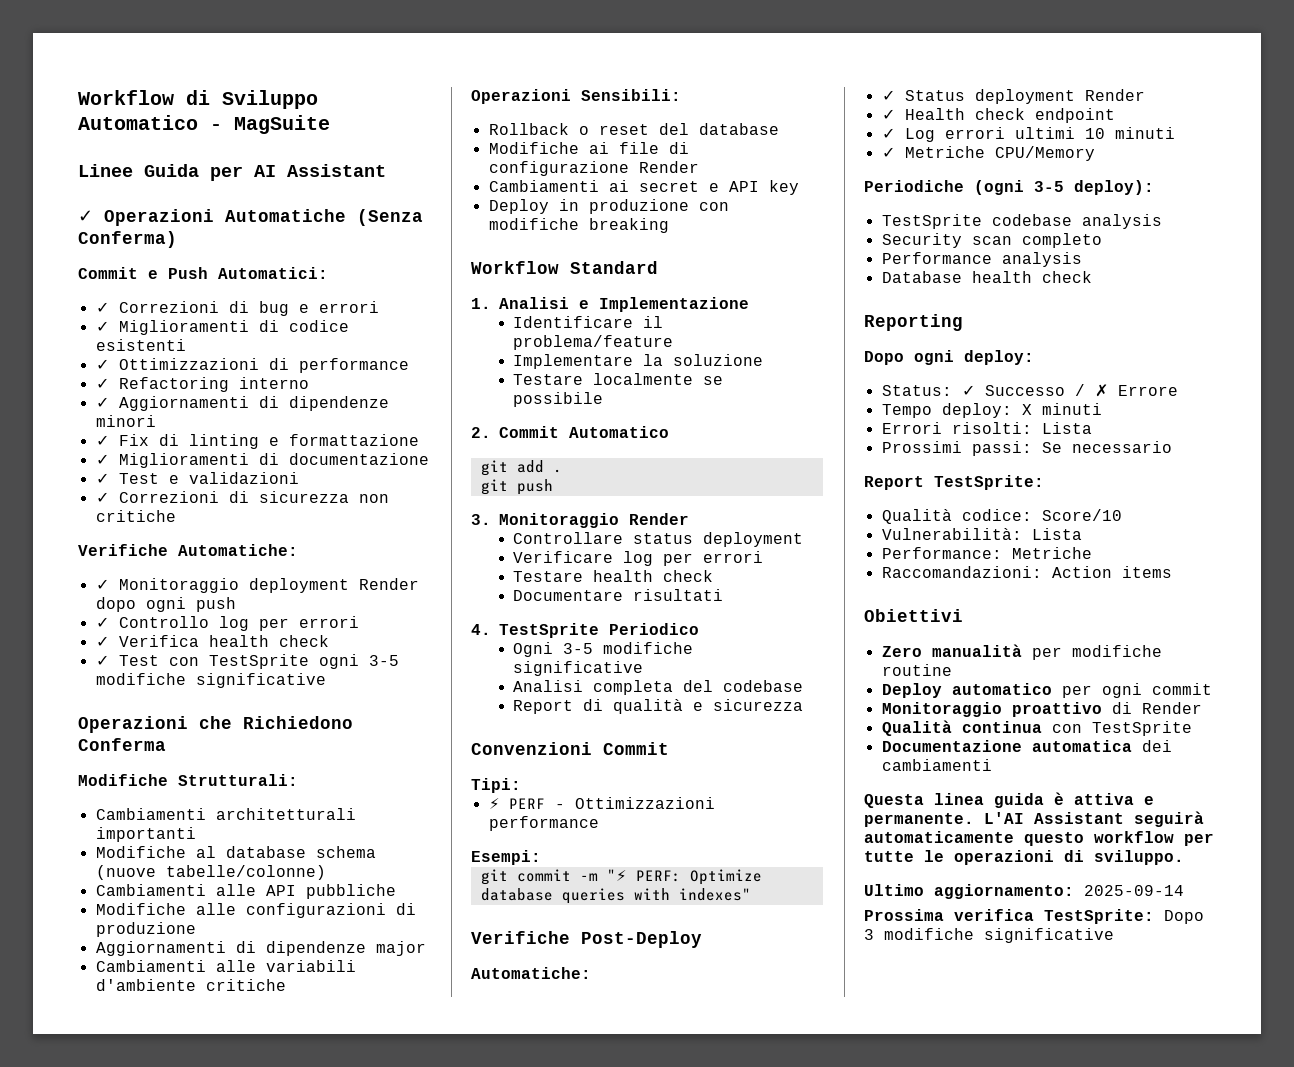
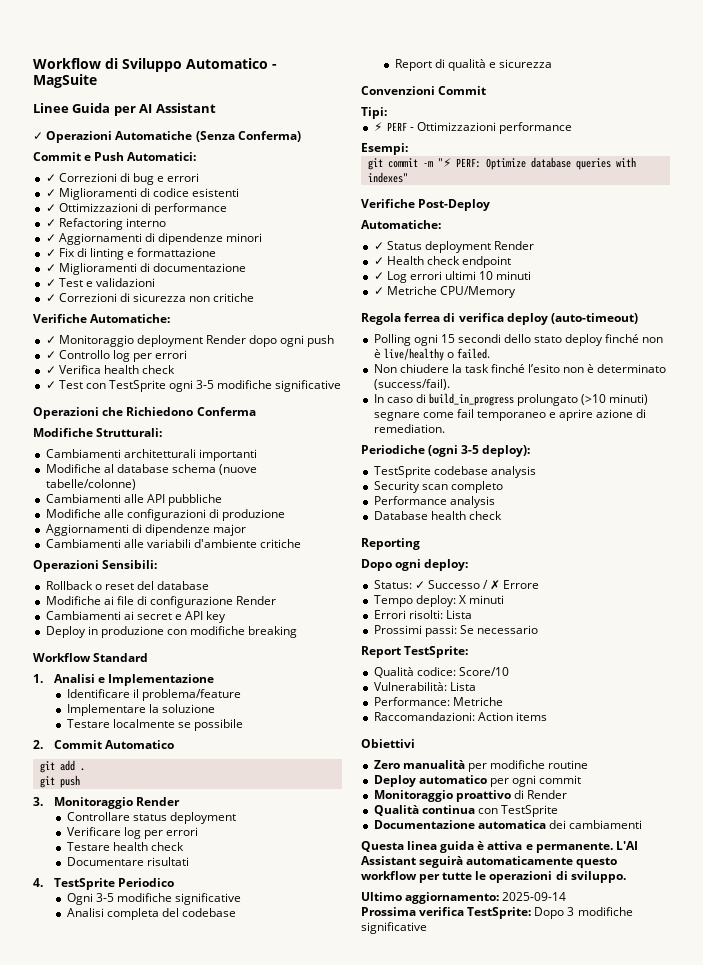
(1095, 153) none -> [361,313,639,325] [373,334,664,346] [373,348,490,361] [373,364,667,373] [373,379,450,390] [373,393,649,406] [373,409,647,421] [373,424,445,433] // Regola ferrea di verifica deploy (auto-timeout) // Polling ogni 15 secondi dello stato deploy finché non è live/healthy o failed. // Non chiudere la task finché l’esito non è determinato (success/fail). // In caso di build_in_progress prolungato (>10 minuti) segnare come fail temporaneo e aprire azione di remediation.

